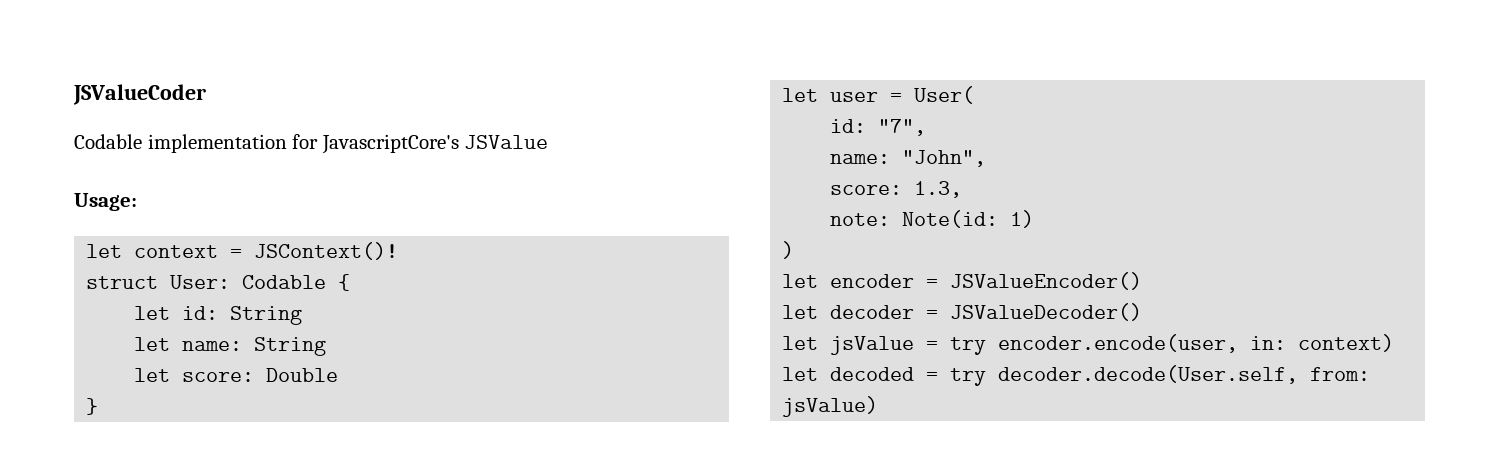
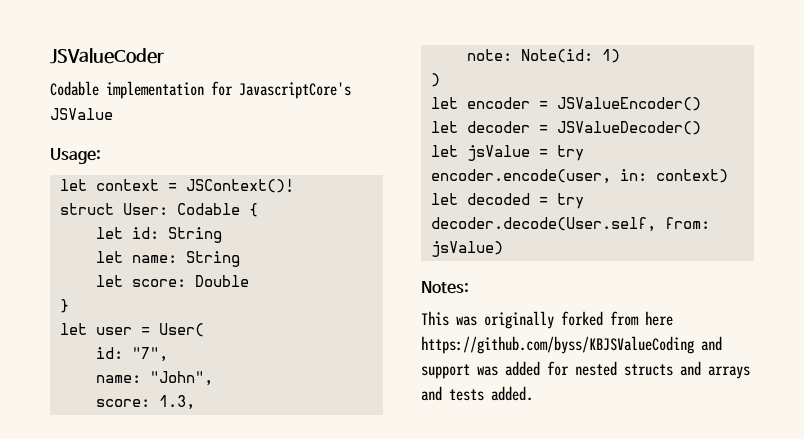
(879, 406) none -> [421,281,469,294] [421,311,673,329] [421,336,722,354] [421,361,750,379] [421,386,533,401] // Notes: // This was originally forked from here https://github.com/byss/KBJSValueCoding and support was added for nested structs and arrays and tests added.

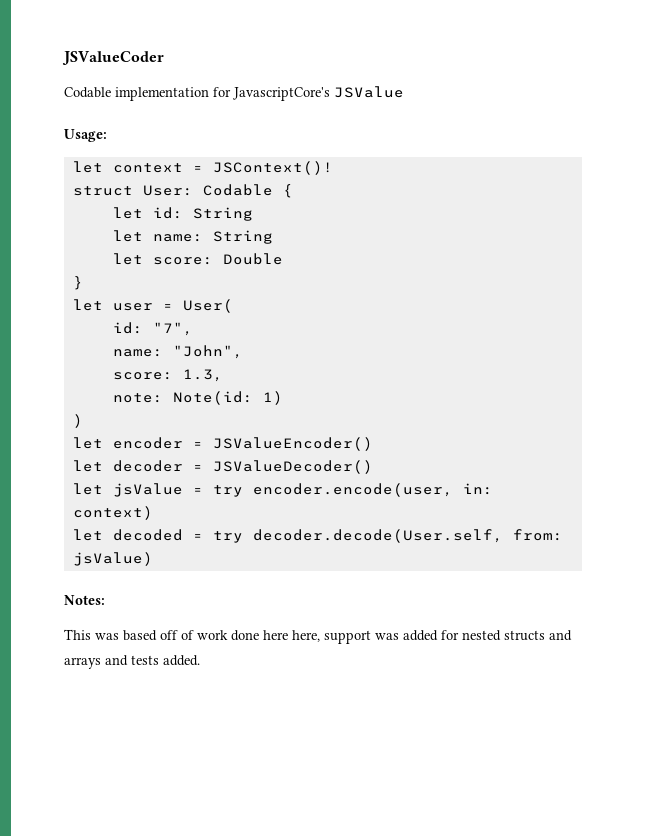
[484,311,673,329] [421,336,722,354] originally forked from here https://github.com/byss/KBJSValueCoding and -> [123,630,320,642] based off of work done here here,

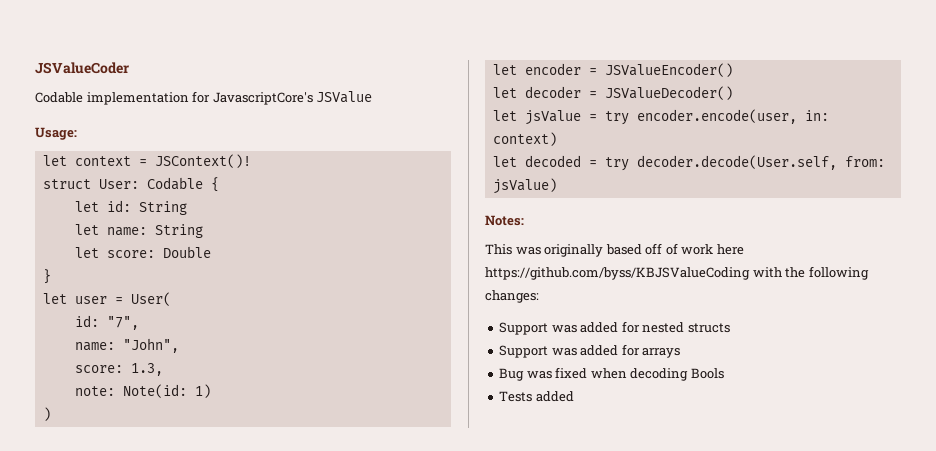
(119, 636) none -> [544,244,604,257] originally
[231,630,371,644] done here here, support -> [716,244,744,255] [485,266,869,280] [485,290,539,303] [499,322,549,335] here https://github.com/byss/KBJSValueCoding with the following changes: // Support
[549,630,572,641] [64,655,200,669] and arrays and tests added. -> [499,344,681,358] [499,367,724,381] [499,391,574,402] // Support was added for arrays // Bug was fixed when decoding Bools // Tests added

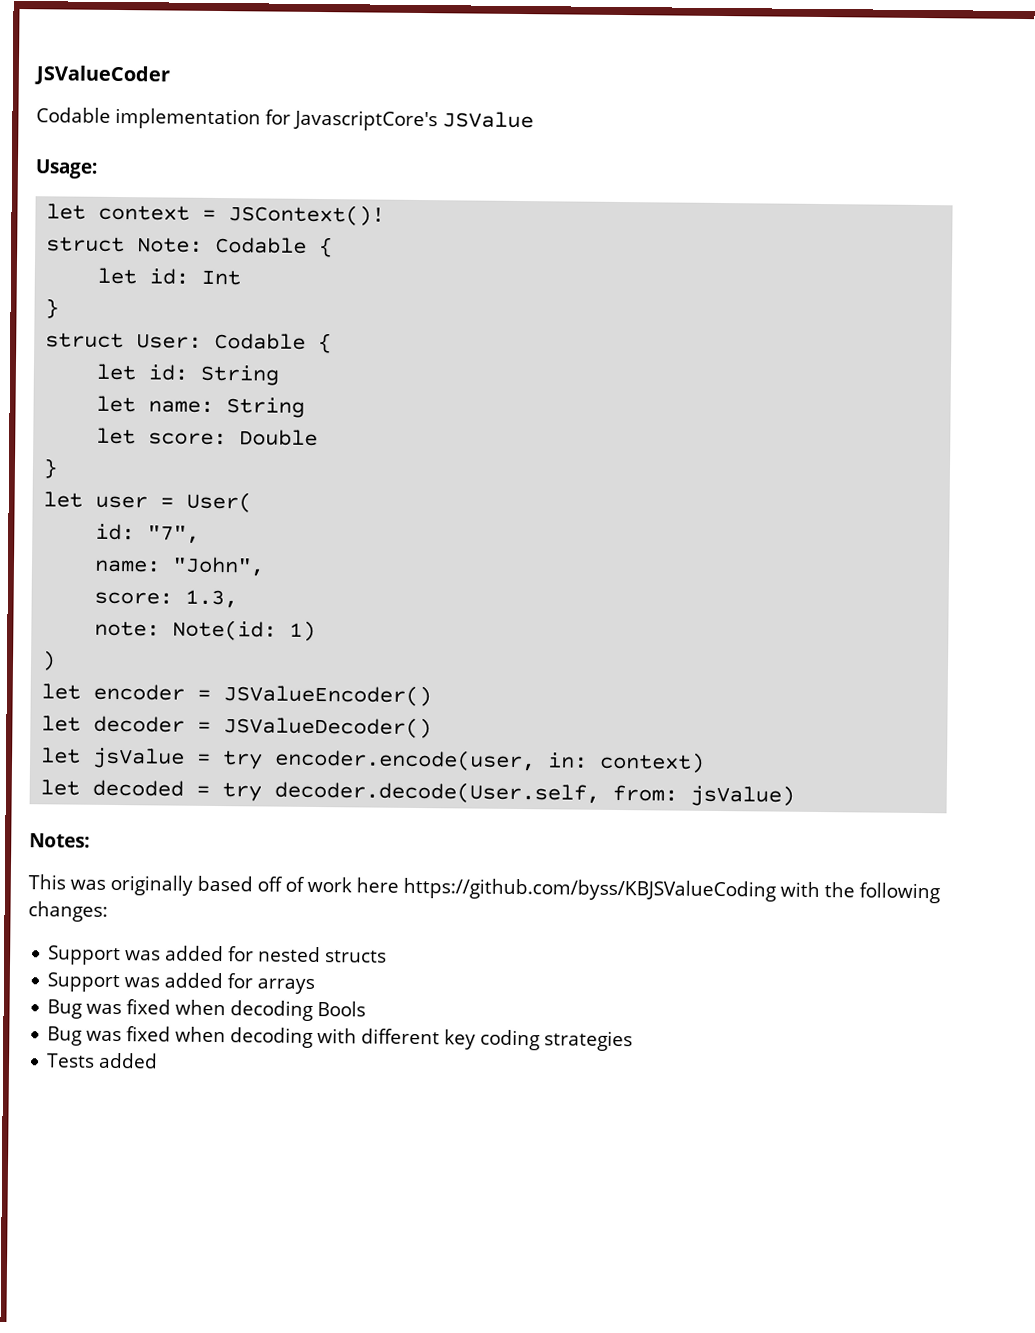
(251, 161) none -> [46,236,334,258] [97,267,242,286] [45,298,60,319] // struct Note: Codable { // let id: Int // }
(724, 373) none -> [47,1026,634,1052] // Bug was fixed when decoding with different key coding strategies

